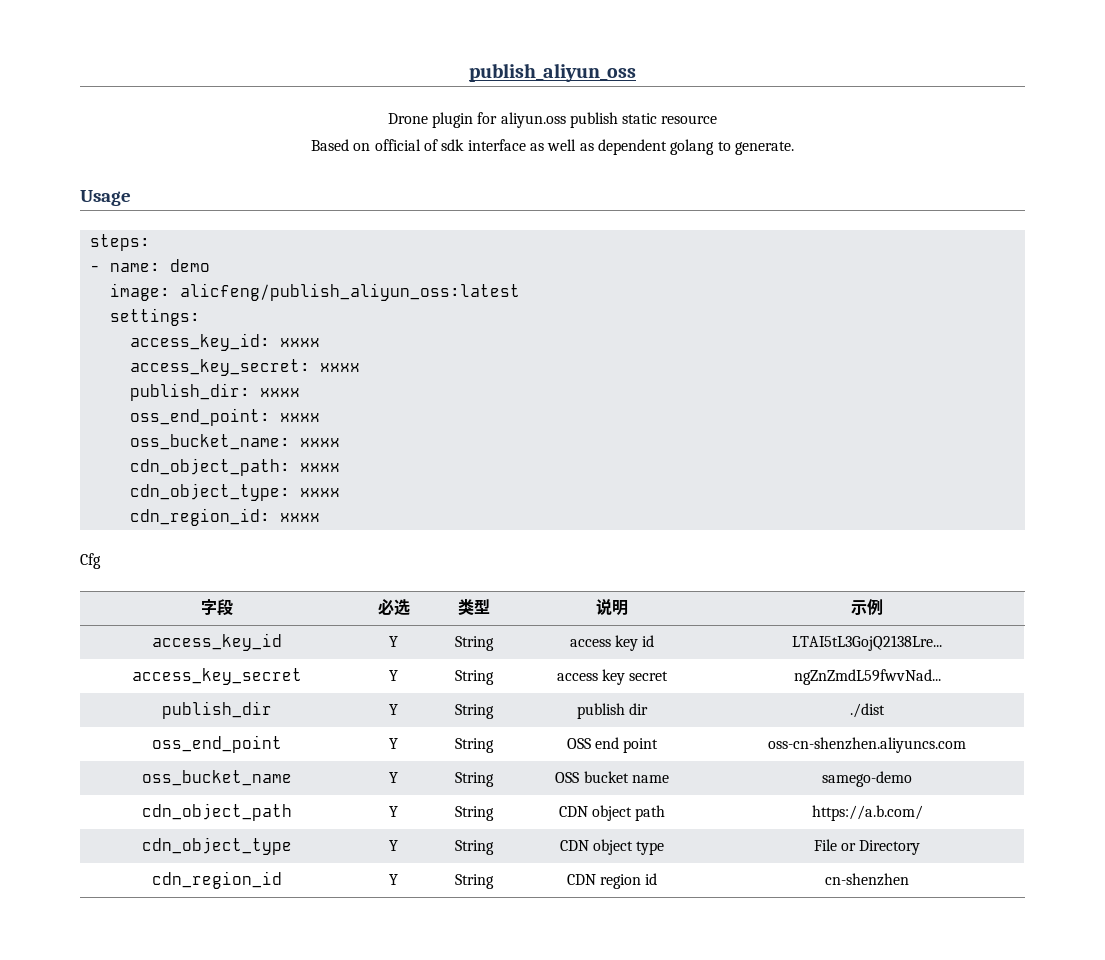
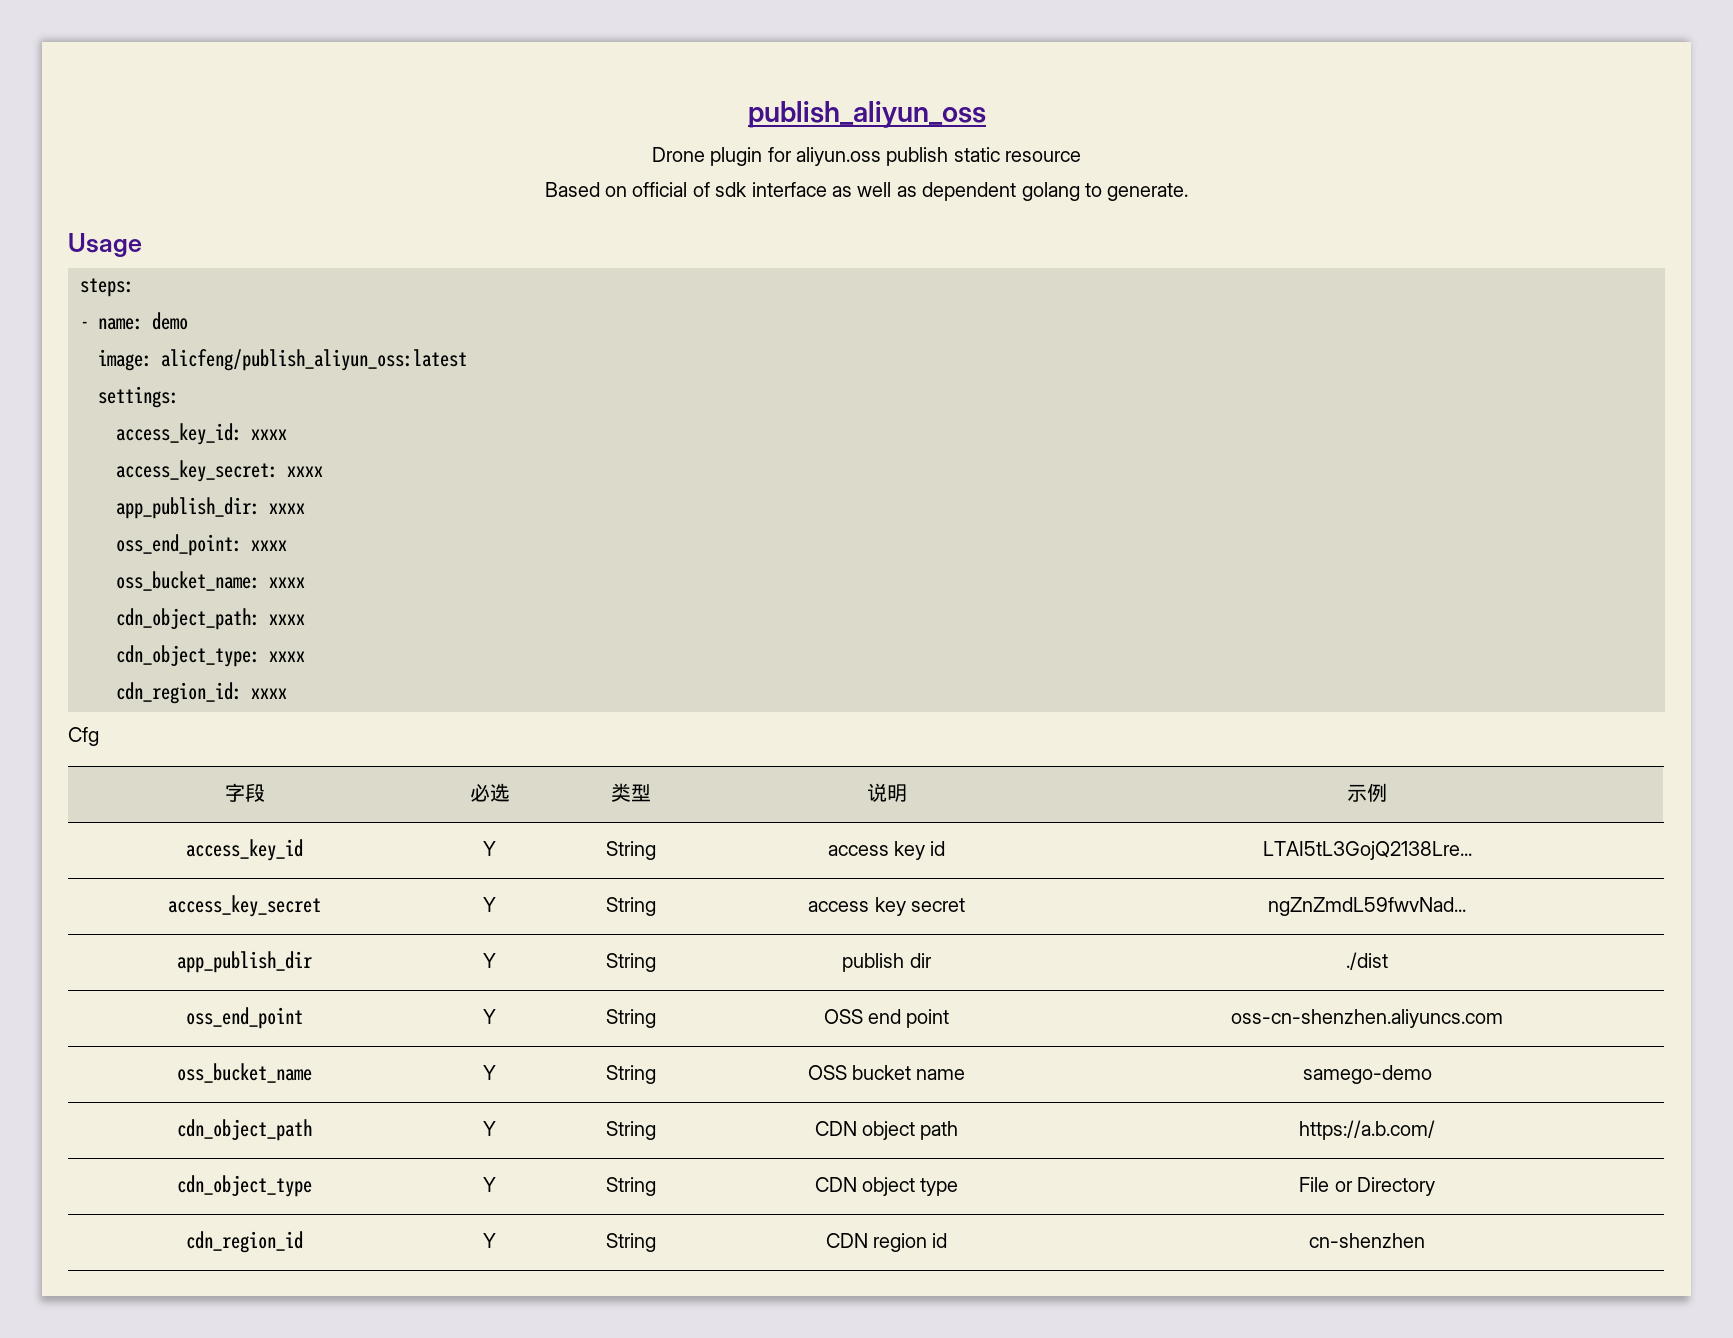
[129,383,250,401] publish_dir: -> [116,497,260,519] app_publish_dir:
[162,701,272,719] publish_dir -> [177,951,312,973] app_publish_dir

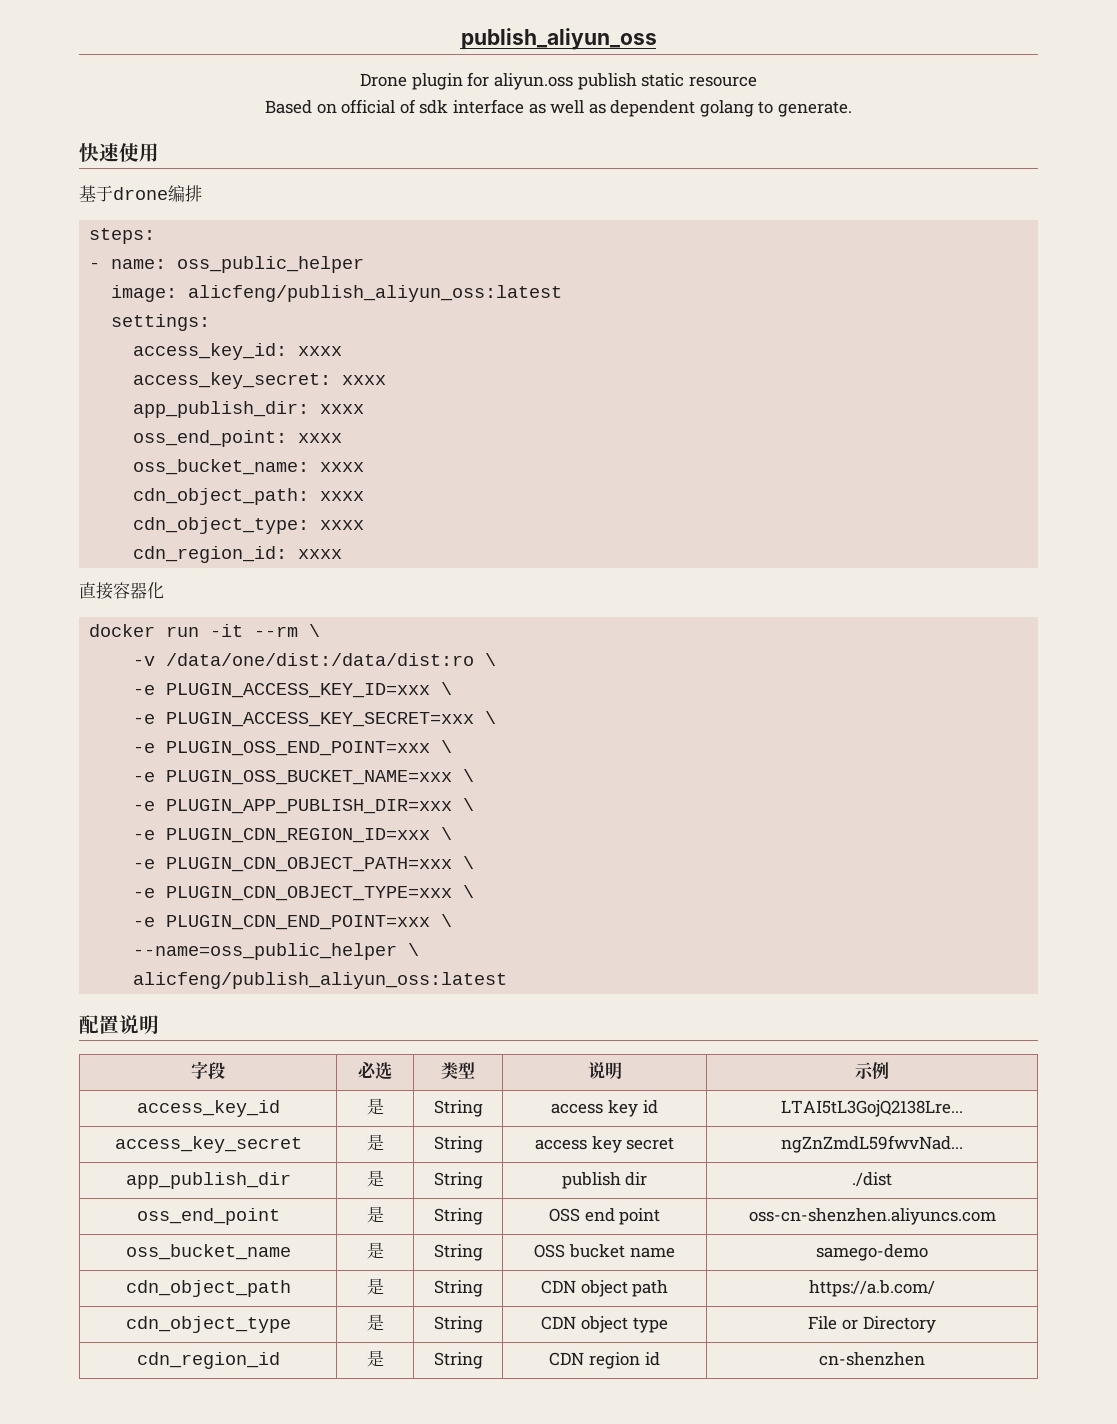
[68,233,142,257] Usage -> [79,143,159,162] [79,185,202,202] 快速使用 // 基于drone编排
[152,312,188,330] demo -> [177,256,365,273] oss_public_helper
[68,727,99,746] Cfg -> [79,582,164,600] [89,624,321,637] [133,653,497,666] [133,682,453,698] [133,711,497,727] [133,740,453,756] [133,769,475,785] [133,798,475,814] [133,827,453,843] [133,856,475,872] [133,885,475,901] [133,914,453,930] [133,943,420,960] [133,972,508,989] [79,1015,159,1034] 直接容器化 // docker run -it --rm \ // -v /data/one/dist:/data/dist:ro \ // -e PLUGIN_ACCESS_KEY_ID=xxx \ // -e PLUGIN_ACCESS_KEY_SECRET=xxx \ // -e PLUGIN_OSS_END_POINT=xxx \ // -e PLUGIN_OSS_BUCKET_NAME=xxx \ // -e PLUGIN_APP_PUBLISH_DIR=xxx \ // -e PLUGIN_CDN_REGION_ID=xxx \ // -e PLUGIN_CDN_OBJECT_PATH=xxx \ // -e PLUGIN_CDN_OBJECT_TYPE=xxx \ // -e PLUGIN_CDN_END_POINT=xxx \ // --name=oss_public_helper \ // alicfeng/publish_aliyun_oss:latest // 配置说明
[483,841,496,856] Y -> [366,1098,384,1115] 是
[483,897,496,912] Y -> [366,1134,384,1151] 是
[483,953,496,968] Y -> [366,1170,384,1187] 是
[483,1009,496,1024] Y -> [366,1206,384,1223] 是
[483,1065,496,1080] Y -> [366,1242,384,1259] 是
[483,1121,496,1136] Y -> [366,1278,384,1295] 是
[483,1177,496,1192] Y -> [366,1314,384,1331] 是
[483,1233,496,1248] Y -> [366,1350,384,1367] 是

